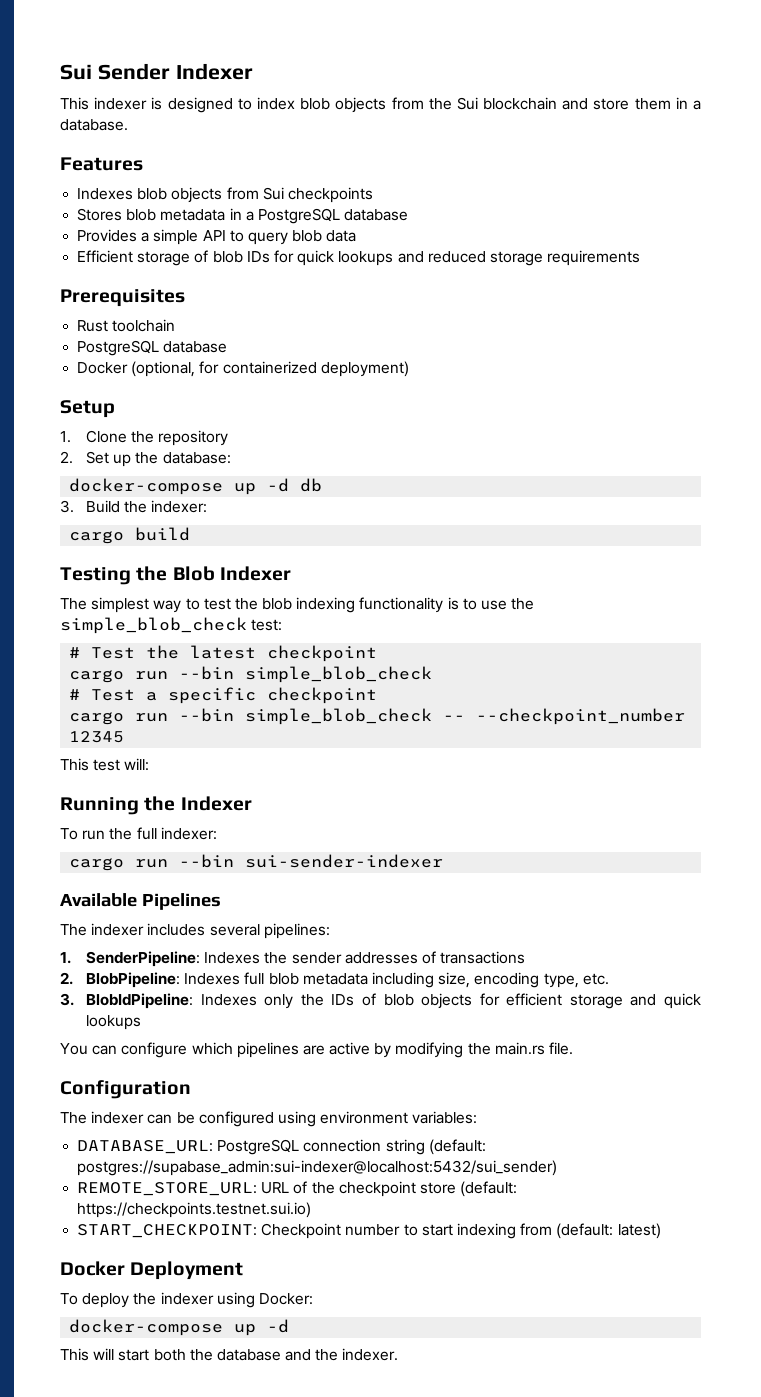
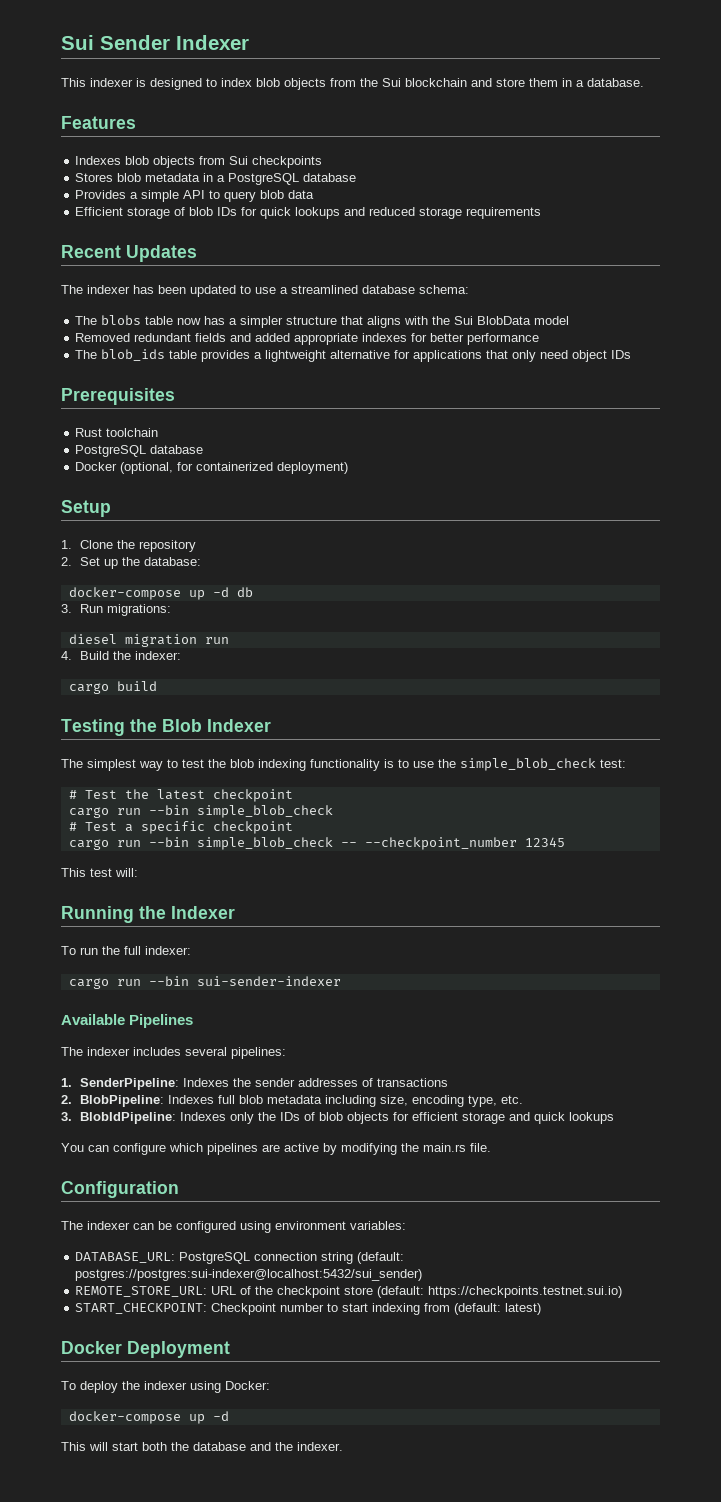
(641, 258) none -> [61,245,197,262] [61,285,469,297] [75,315,570,328] [75,333,540,345] [75,349,632,362] // Recent Updates // The indexer has been updated to use a streamlined database schema: // The blobs table now has a simpler structure that aligns with the Sui BlobData model // Removed redundant fields and added appropriate indexes for better performance // The blob_ids table provides a lightweight alternative for applications that only need object IDs
(74, 506) none -> [80,604,172,616] [68,634,229,647] [61,651,72,660] Run migrations: // diesel migration run // 4.
[77,1160,558,1176] postgres://supabase_admin:sui-indexer@localhost:5432/sui_sender) -> [75,1269,423,1281] postgres://postgres:sui-indexer@localhost:5432/sui_sender)

